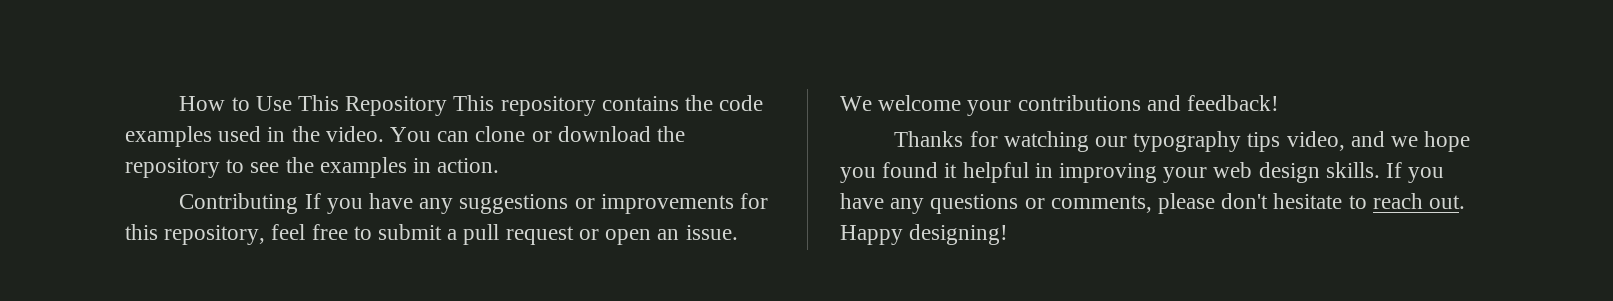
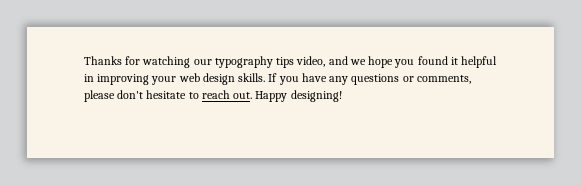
[179,95,764,116] [125,126,686,147] [125,157,500,178] [179,193,769,214] [125,224,738,245] [840,95,1280,116] How to Use This Repository This repository contains the code examples used in the video. You can clone or download the repository to see the examples in action. // Contributing If you have any suggestions or improvements for this repository, feel free to submit a pull request or open an issue. We welcome your contributions and feedback! // -> (84, 60) none

